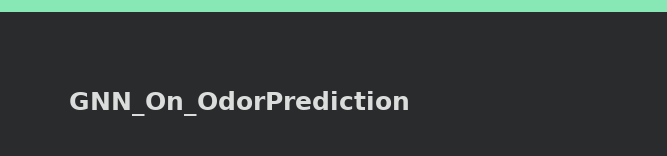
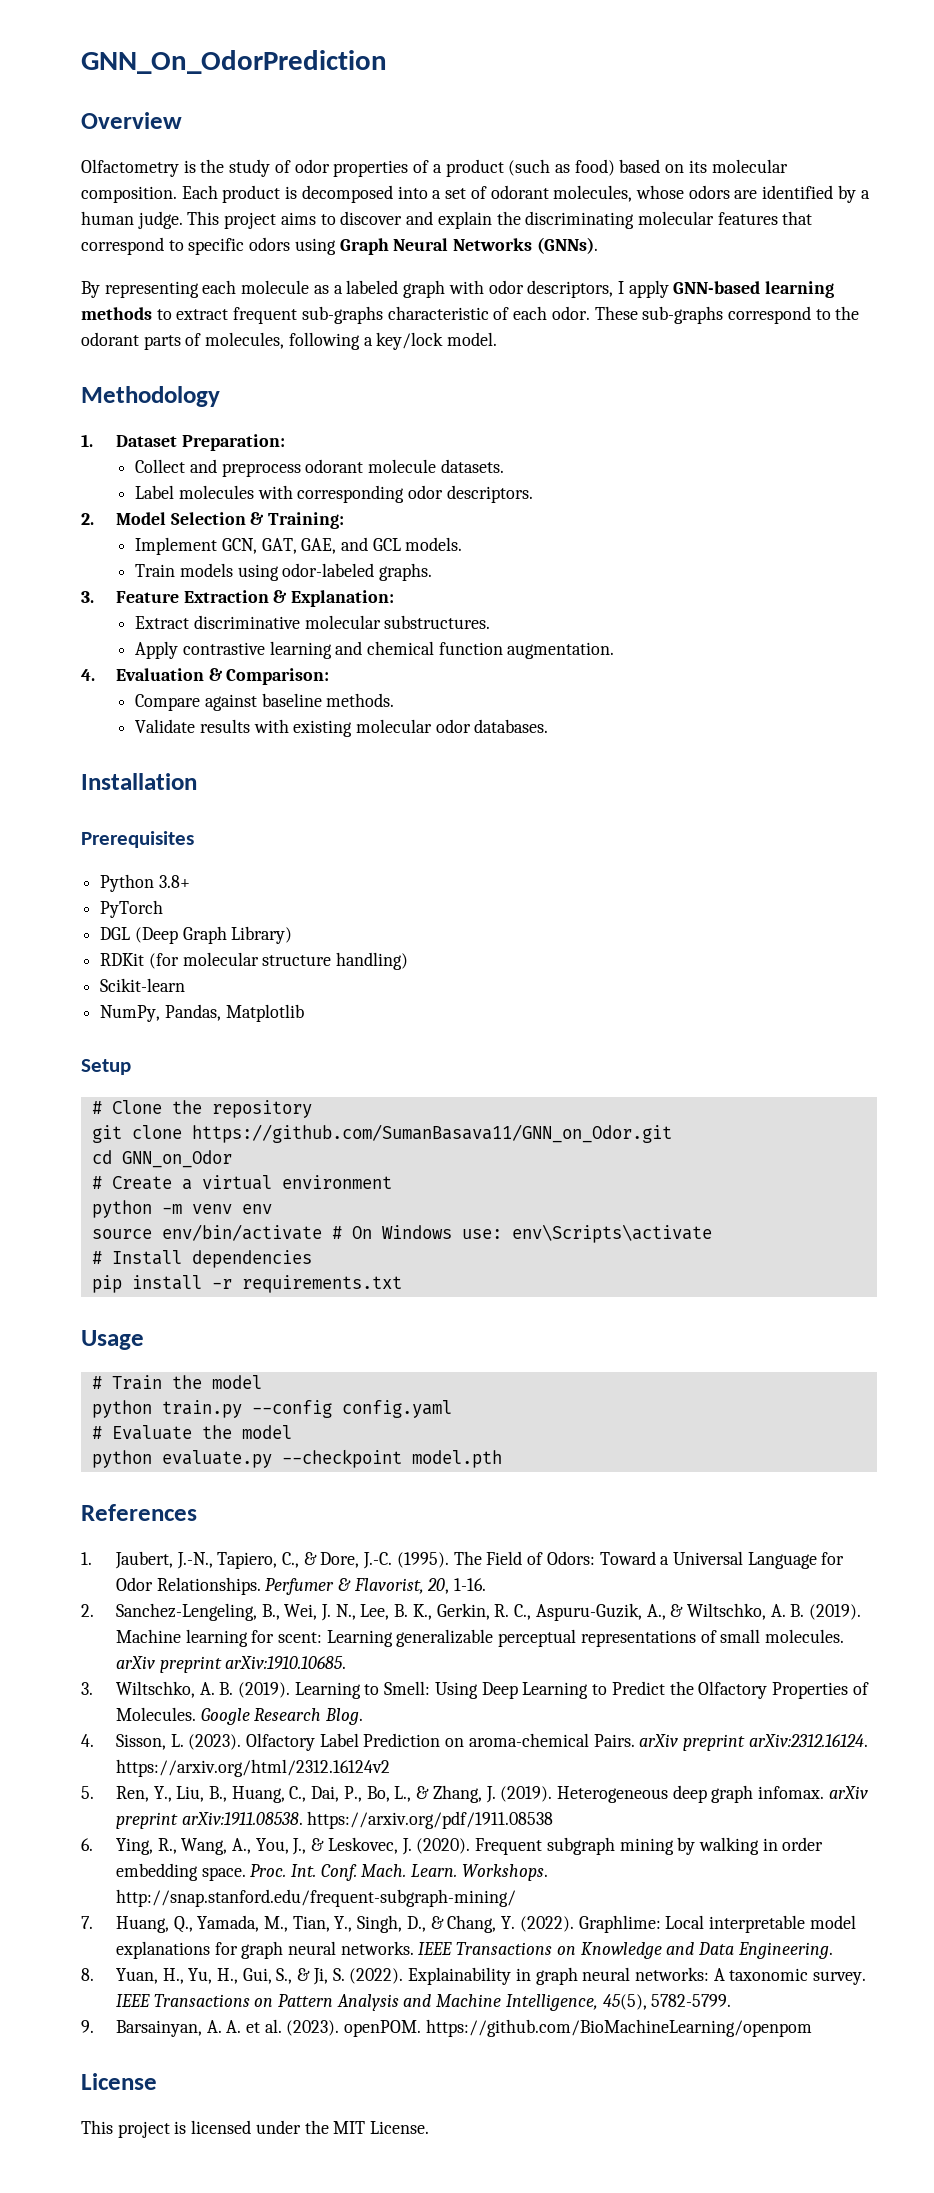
(410, 103) none -> [81,112,182,129] [81,159,788,177] [81,185,870,203] [81,211,813,229] [81,237,598,255] [81,280,835,298] [81,306,860,324] [81,332,498,350] [81,386,220,407] [81,434,285,451] [135,459,504,477] [135,485,533,503] [81,512,345,529] [135,537,463,555] [135,563,432,581] [81,590,395,607] [135,615,491,629] [135,641,615,659] [81,668,330,685] [135,693,395,711] [135,719,549,737] [81,773,197,790] [81,831,194,848] [100,874,190,892] [100,900,164,918] [100,926,293,944] [100,952,409,970] [100,978,186,992] [100,1004,304,1022] [81,1059,131,1075] [91,1100,312,1118] [91,1124,672,1143] [91,1150,232,1168] [91,1175,392,1190] [91,1200,272,1218] [91,1224,712,1243] [91,1250,312,1268] [91,1275,402,1293] [81,1330,144,1350] [91,1375,262,1390] [91,1400,452,1418] [91,1425,292,1440] [91,1449,502,1468] [81,1504,197,1521] [81,1551,845,1569] [115,1577,487,1595] [81,1603,862,1621] [115,1629,845,1647] [115,1656,347,1673] [81,1681,869,1699] [115,1707,364,1725] [81,1733,868,1751] [115,1759,390,1777] [81,1785,868,1803] [115,1811,554,1829] [81,1837,824,1855] [115,1863,548,1881] [115,1889,516,1907] [81,1915,856,1933] [115,1941,833,1959] [81,1967,867,1985] [115,1994,732,2011] [81,2019,812,2037] [81,2073,157,2090] [81,2120,430,2138] // Overview // Olfactometry is the study of odor properties of a product (such as food) based on its molecular composition. Each product is decomposed into a set of odorant molecules, whose odors are identified by a human judge. This project aims to discover and explain the discriminating molecular features that correspond to specific odors using Graph Neural Networks (GNNs). // By representing each molecule as a labeled graph with odor descriptors, I apply GNN-based learning methods to extract frequent sub-graphs characteristic of each odor. These sub-graphs correspond to the odorant parts of molecules, following a key/lock model. // Methodology // 1. Dataset Preparation: // Collect and preprocess odorant molecule datasets. // Label molecules with corresponding odor descriptors. // 2. Model Selection & Training: // Implement GCN, GAT, GAE, and GCL models. // Train models using odor-labeled graphs. // 3. Feature Extraction & Explanation: // Extract discriminative molecular substructures. // Apply contrastive learning and chemical function augmentation. // 4. Evaluation & Comparison: // Compare against baseline methods. // Validate results with existing molecular odor databases. // Installation // Prerequisites // Python 3.8+ // PyTorch // DGL (Deep Graph Library) // RDKit (for molecular structure handling) // Scikit-learn // NumPy, Pandas, Matplotlib // Setup // # Clone the repository // git clone https://github.com/SumanBasava11/GNN_on_Odor.git // cd GNN_on_Odor // # Create a virtual environment // python -m venv env // source env/bin/activate # On Windows use: env\Scripts\activate // # Install dependencies // pip install -r requirements.txt // Usage // # Train the model // python train.py --config config.yaml // # Evaluate the model // python evaluate.py --checkpoint model.pth // References // 1. Jaubert, J.-N., Tapiero, C., & Dore, J.-C. (1995). The Field of Odors: Toward a Universal Language for Odor Relationships. Perfumer & Flavorist, 20, 1-16. // 2. Sanchez-Lengeling, B., Wei, J. N., Lee, B. K., Gerkin, R. C., Aspuru-Guzik, A., & Wiltschko, A. B. (2019). Machine learning for scent: Learning generalizable perceptual representations of small molecules. arXiv preprint arXiv:1910.10685. // 3. Wiltschko, A. B. (2019). Learning to Smell: Using Deep Learning to Predict the Olfactory Properties of Molecules. Google Research Blog. // 4. Sisson, L. (2023). Olfactory Label Prediction on aroma-chemical Pairs. arXiv preprint arXiv:2312.16124. https://arxiv.org/html/2312.16124v2 // 5. Ren, Y., Liu, B., Huang, C., Dai, P., Bo, L., & Zhang, J. (2019). Heterogeneous deep graph infomax. arXiv preprint arXiv:1911.08538. https://arxiv.org/pdf/1911.08538 // 6. Ying, R., Wang, A., You, J., & Leskovec, J. (2020). Frequent subgraph mining by walking in order embedding space. Proc. Int. Conf. Mach. Learn. Workshops. http://snap.stanford.edu/frequent-subgraph-mining/ // 7. Huang, Q., Yamada, M., Tian, Y., Singh, D., & Chang, Y. (2022). Graphlime: Local interpretable model explanations for graph neural networks. IEEE Transactions on Knowledge and Data Engineering. // 8. Yuan, H., Yu, H., Gui, S., & Ji, S. (2022). Explainability in graph neural networks: A taxonomic survey. IEEE Transactions on Pattern Analysis and Machine Intelligence, 45(5), 5782-5799. // 9. Barsainyan, A. A. et al. (2023). openPOM. https://github.com/BioMachineLearning/openpom // License // This project is licensed under the MIT License.

